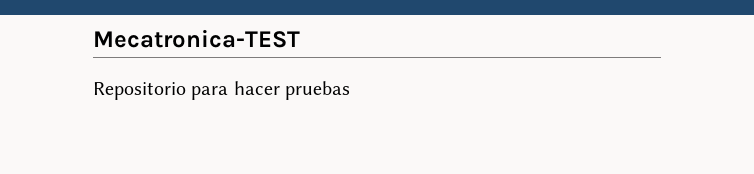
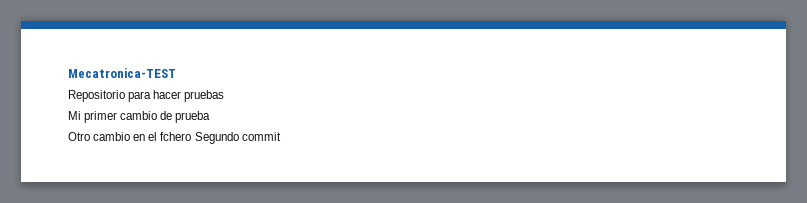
(351, 90) none -> [68,111,211,123] [68,132,281,144] // Mi primer cambio de prueba // Otro cambio en el fchero Segundo commit

